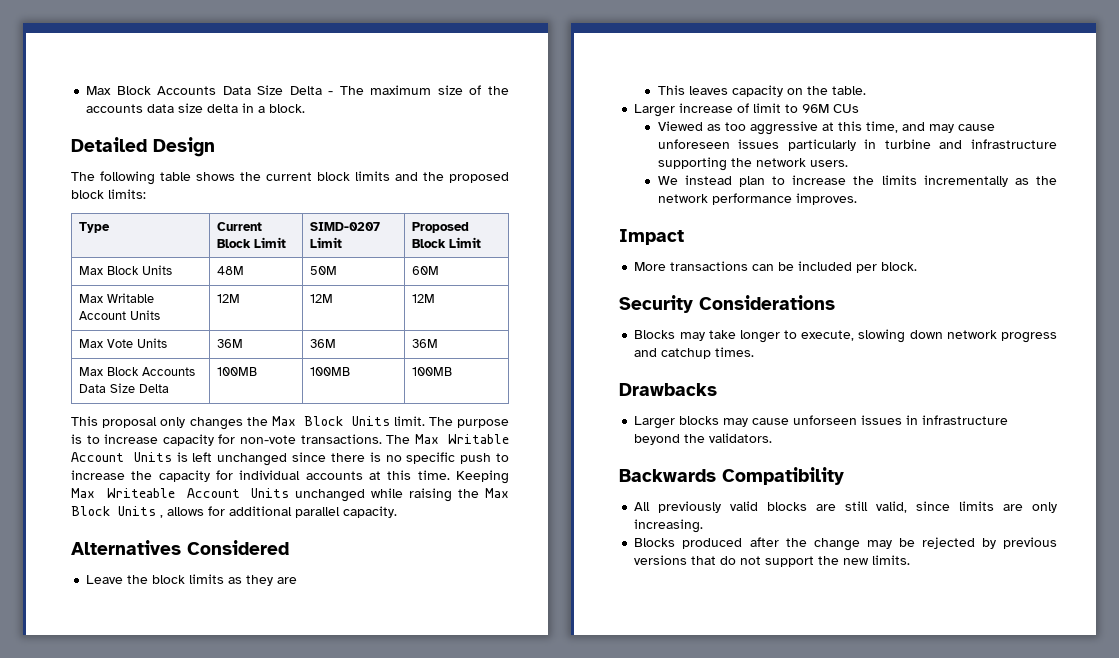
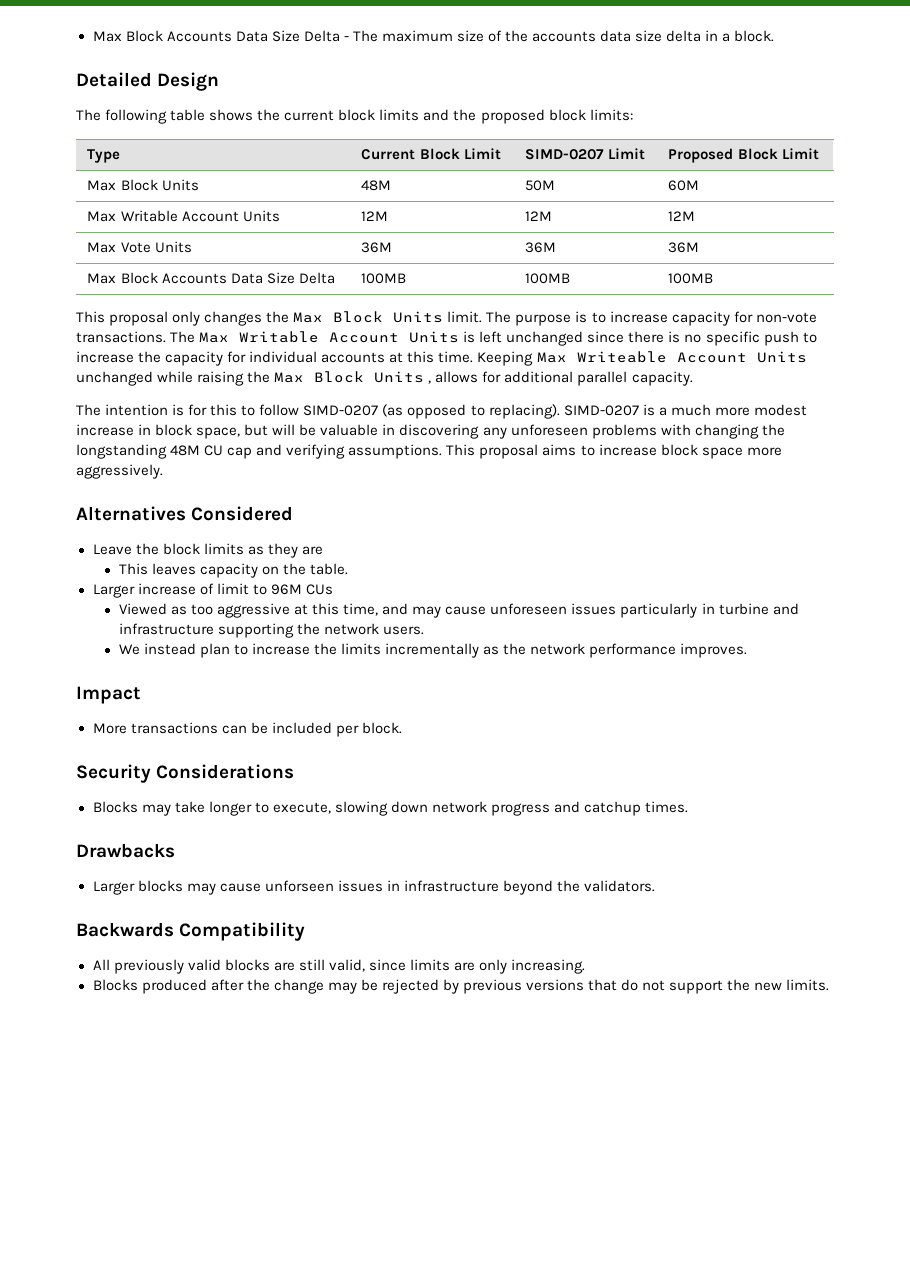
(397, 512) none -> [76,404,807,419] [76,424,785,439] [76,444,782,459] [76,464,163,479] // The intention is for this to follow SIMD-0207 (as opposed to replacing). SIMD-0207 is a much more modest increase in block space, but will be valuable in discovering any unforeseen problems with changing the longstanding 48M CU cap and verifying assumptions. This proposal aims to increase block space more aggressively.

